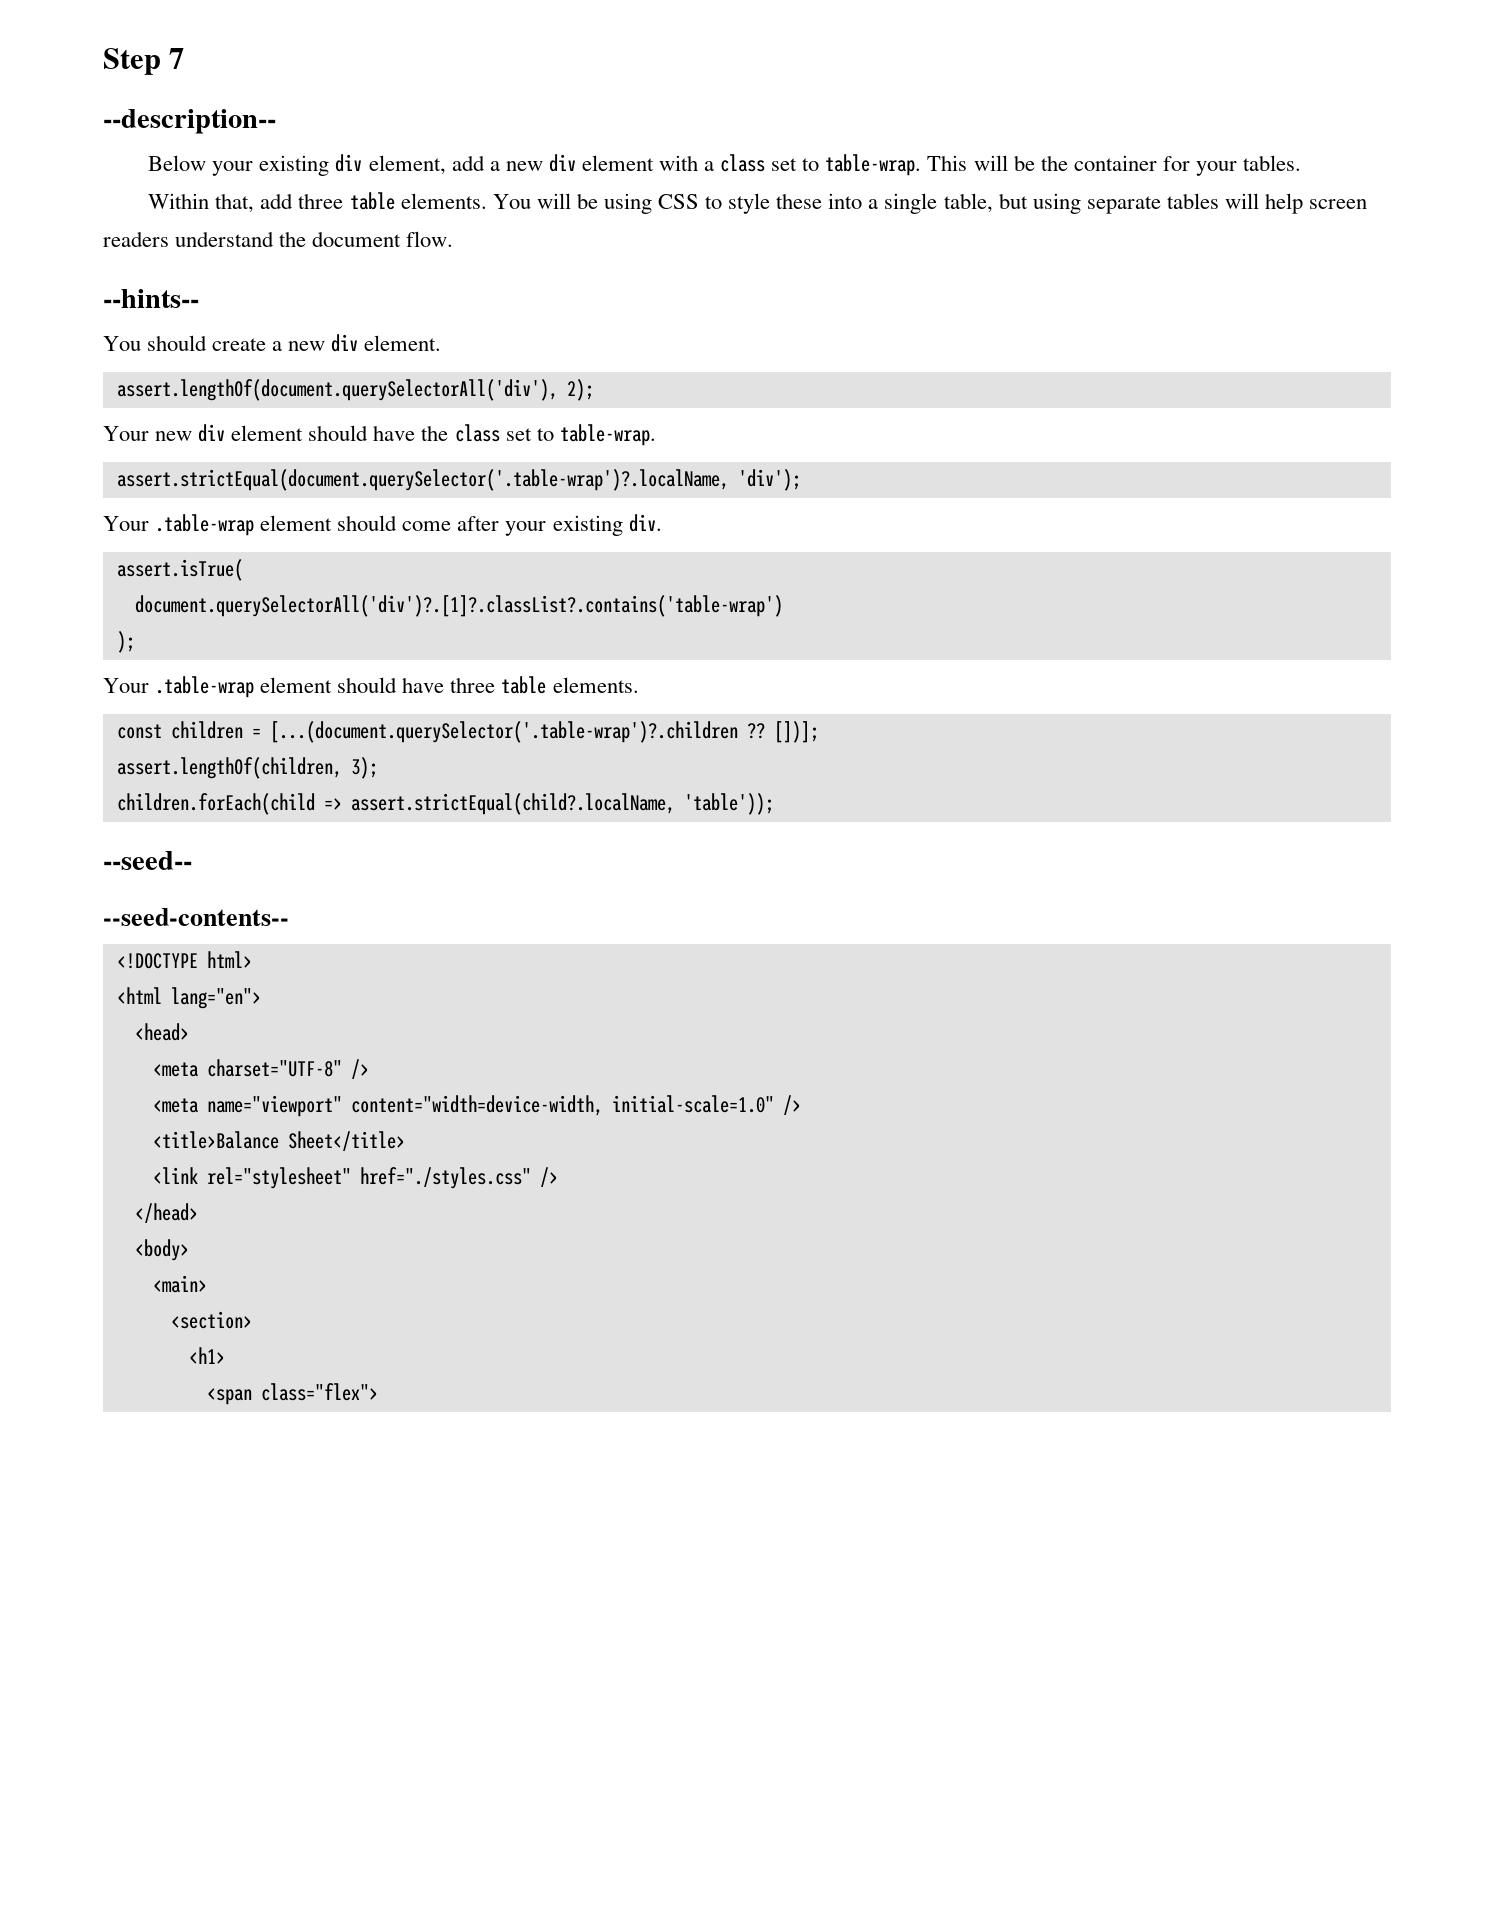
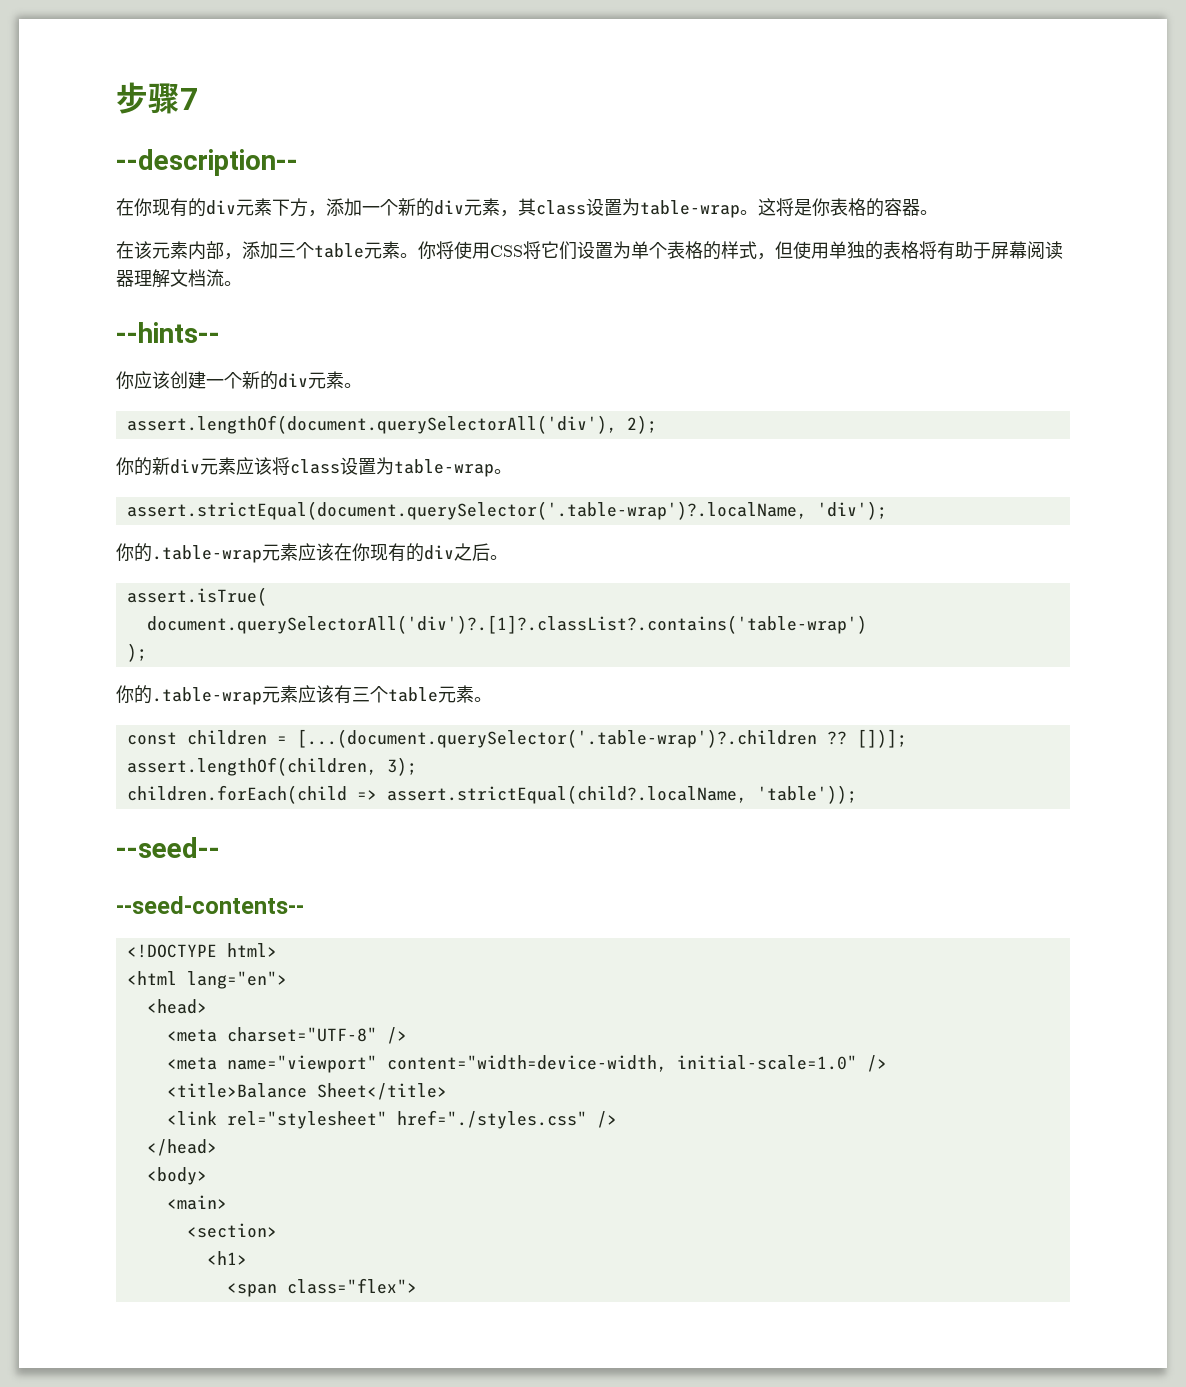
[103,48,161,75] Step -> [116,82,180,114] 步骤
[148,154,1301,176] [148,192,1368,214] [103,231,454,247] [103,289,199,308] [103,334,442,352] [116,379,594,401] [103,424,656,446] [116,469,801,491] [103,514,662,536] [116,559,243,581] [134,595,783,617] [116,631,135,653] [103,676,639,698] Below your existing div element, add a new div element with a class set to table-wrap. This will be the container for your tables. // Within that, add three table elements. You will be using CSS to style these into a single table, but using separate tables will help screen readers understand the document flow. // --hints-- // You should create a new div element. // assert.lengthOf(document.querySelectorAll('div'), 2); // Your new div element should have the class set to table-wrap. // assert.strictEqual(document.querySelector('.table-wrap')?.localName, 'div'); // Your .table-wrap element should come after your existing div. // assert.isTrue( // document.querySelectorAll('div')?.[1]?.classList?.contains('table-wrap') // ); // Your .table-wrap element should have three table elements. -> [116,198,938,218] [116,241,1063,260] [116,269,242,288] [116,322,220,343] [116,371,362,390] [126,415,657,434] [116,457,512,477] [126,501,887,520] [116,543,508,563] [126,587,267,606] [146,615,867,634] [126,643,147,662] [116,685,492,705] 在你现有的div元素下方，添加一个新的div元素，其class设置为table-wrap。这将是你表格的容器。 // 在该元素内部，添加三个table元素。你将使用CSS将它们设置为单个表格的样式，但使用单独的表格将有助于屏幕阅读器理解文档流。 // --hints-- // 你应该创建一个新的div元素。 // assert.lengthOf(document.querySelectorAll('div'), 2); // 你的新div元素应该将class设置为table-wrap。 // assert.strictEqual(document.querySelector('.table-wrap')?.localName, 'div'); // 你的.table-wrap元素应该在你现有的div之后。 // assert.isTrue( // document.querySelectorAll('div')?.[1]?.classList?.contains('table-wrap') // ); // 你的.table-wrap元素应该有三个table元素。

